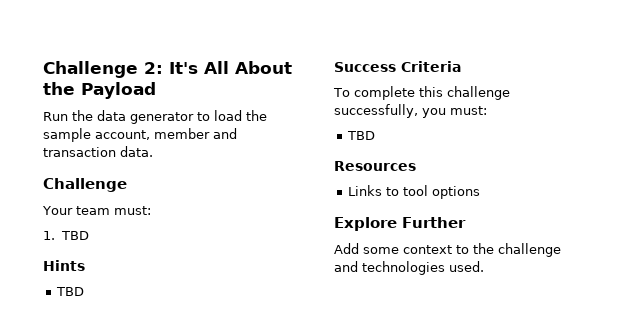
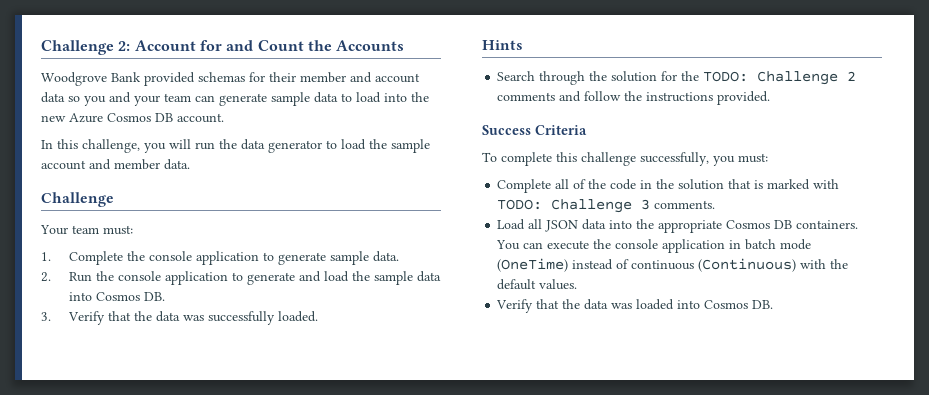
[169,61,292,74] [43,82,156,99] [43,112,68,121] It's All About the Payload // Run -> [134,40,405,51] [41,72,420,86] [41,92,429,106] [41,113,224,123] [41,139,215,153] Account for and Count the Accounts // Woodgrove Bank provided schemas for their member and account data so you and your team can generate sample data to load into the new Azure Cosmos DB account. // In this challenge, you will run
[95,128,237,140] [43,147,116,157] account, member and transaction -> [41,159,160,170] account and member
[60,231,89,240] [43,260,85,271] [56,287,85,296] TBD // Hints // TBD -> [68,251,399,265] [41,271,441,285] [68,292,165,301] [41,311,318,325] [482,40,523,50] [497,71,857,85] [497,91,771,105] Complete the console application to generate sample data. // 2. Run the console application to generate and load the sample data into Cosmos DB. // 3. Verify that the data was successfully loaded. // Hints // Search through the solution for the TODO: Challenge 2 comments and follow the instructions provided.
[347,131,376,140] [334,161,416,171] [348,185,481,199] [334,217,466,231] [334,243,561,257] [334,261,484,275] TBD // Resources // Links to tool options // Explore Further // Add some context to the challenge and technologies used. -> [497,179,840,193] [497,199,716,213] [497,219,859,233] [496,239,812,253] [497,258,849,272] [497,279,578,290] [496,299,774,313] Complete all of the code in the solution that is marked with TODO: Challenge 3 comments. // Load all JSON data into the appropriate Cosmos DB containers. You can execute the console application in batch mode (OneTime) instead of continuous (Continuous) with the default values. // Verify that the data was loaded into Cosmos DB.

